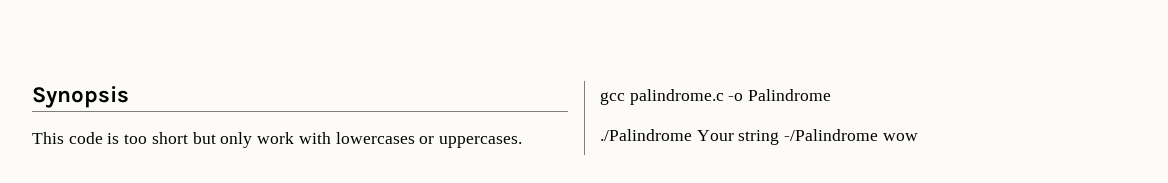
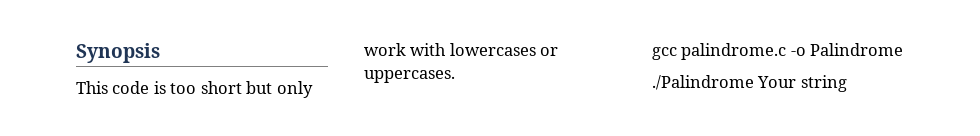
[784,129,918,141] -/Palindrome wow -> (847, 83) none

